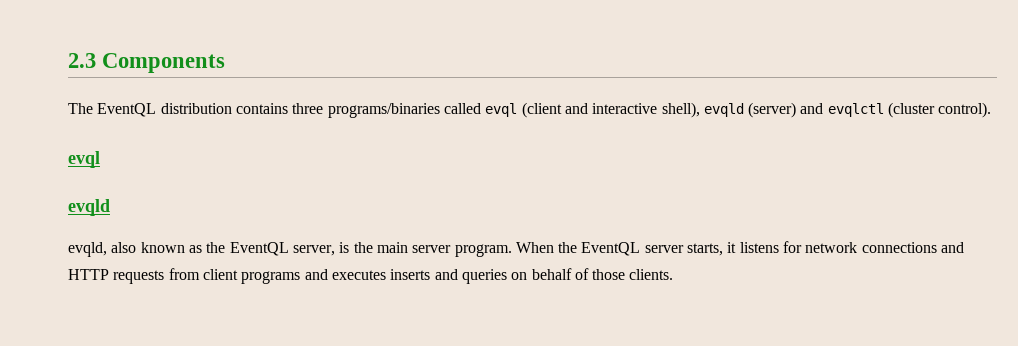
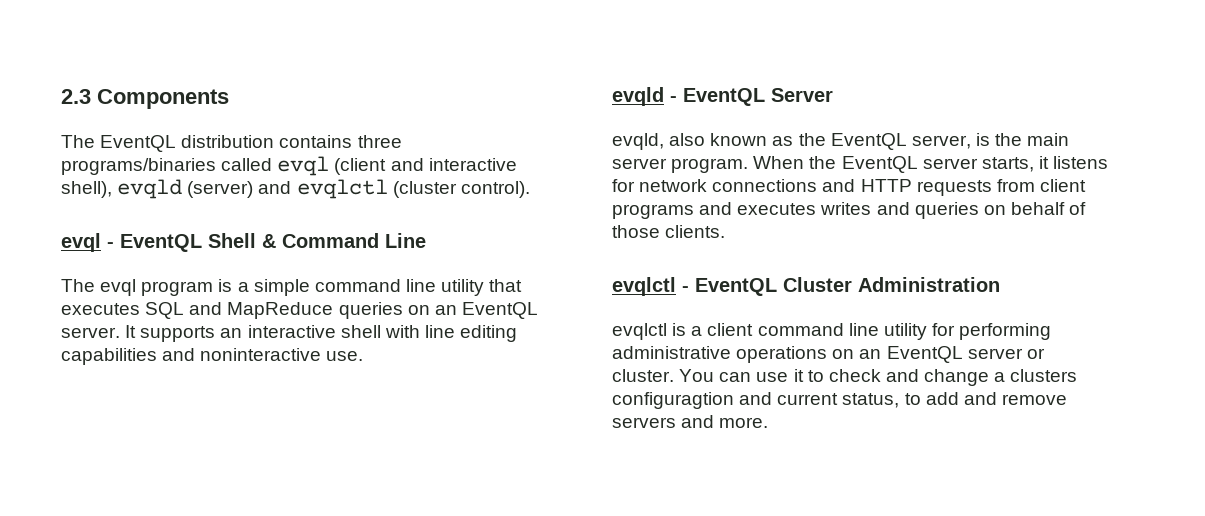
[68,199,110,216] // evqld -> [107,233,426,252] [61,279,523,296] [61,302,538,319] [61,325,518,342] [61,348,364,365] [612,87,833,106] - EventQL Shell & Command Line // The evql program is a simple command line utility that executes SQL and MapReduce queries on an EventQL server. It supports an interactive shell with line editing capabilities and noninteractive use. // evqld - EventQL Server
[390,269,431,280] inserts -> [820,202,872,215] writes
(674, 274) none -> [612,277,1000,296] [612,323,1052,340] [612,346,1045,363] [612,369,1078,386] [612,392,1067,409] [612,415,769,428] // evqlctl - EventQL Cluster Administration // evqlctl is a client command line utility for performing administrative operations on an EventQL server or cluster. You can use it to check and change a clusters configuragtion and current status, to add and remove servers and more.

